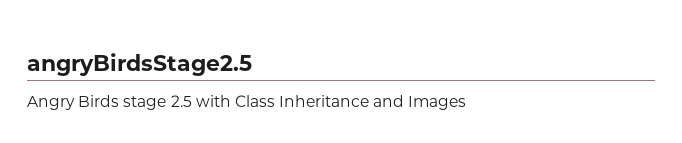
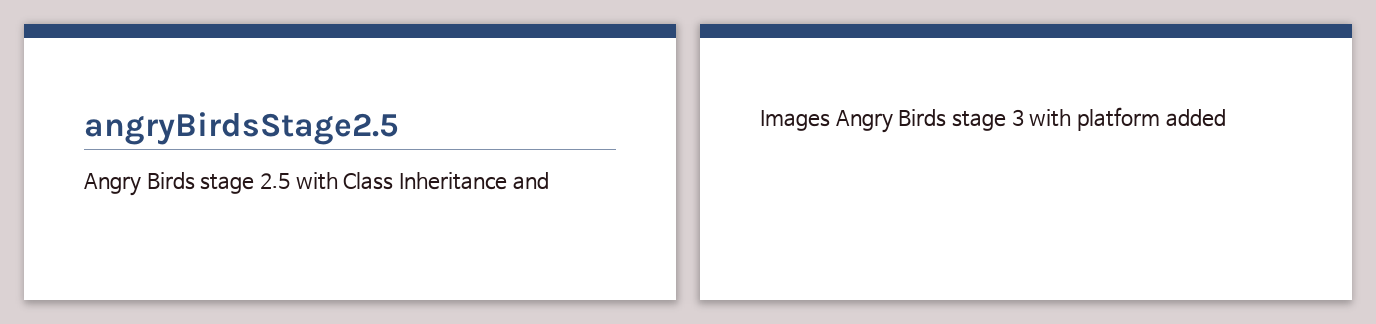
(467, 103) none -> [835,107,1226,133] Angry Birds stage 3 with platform added

